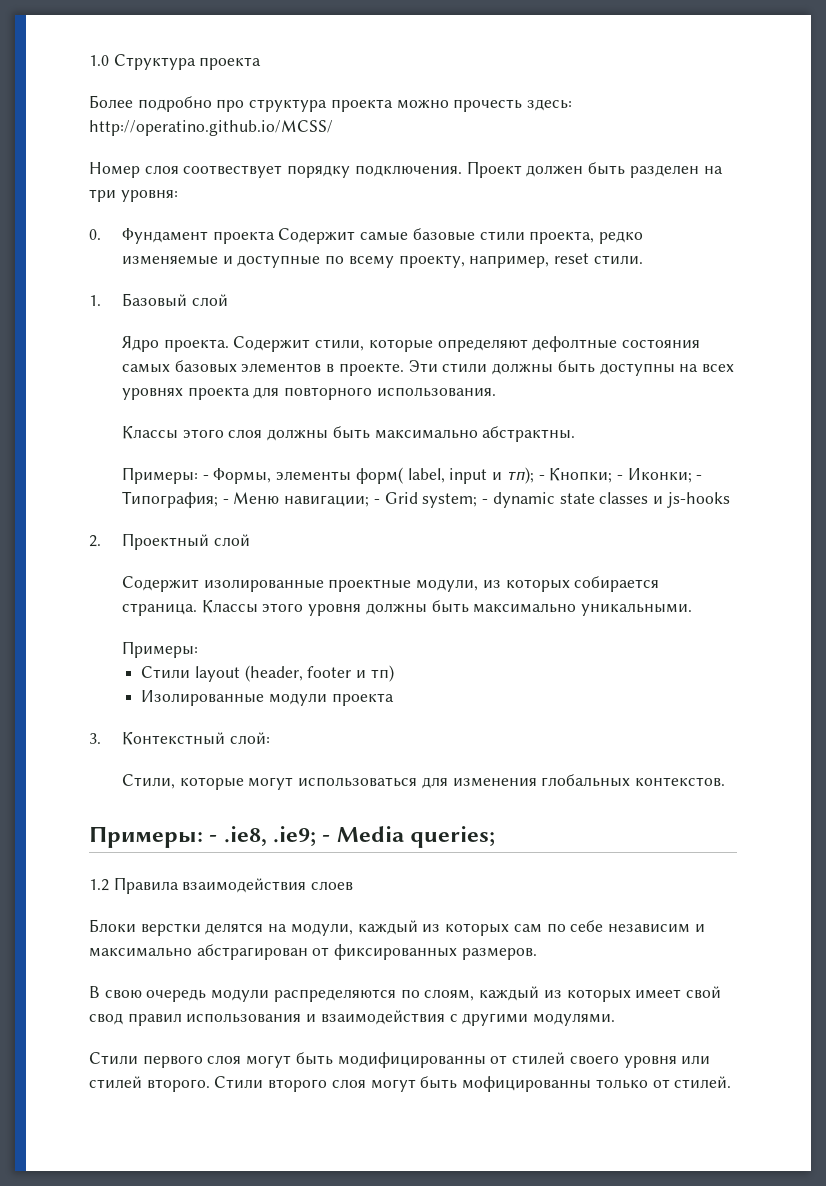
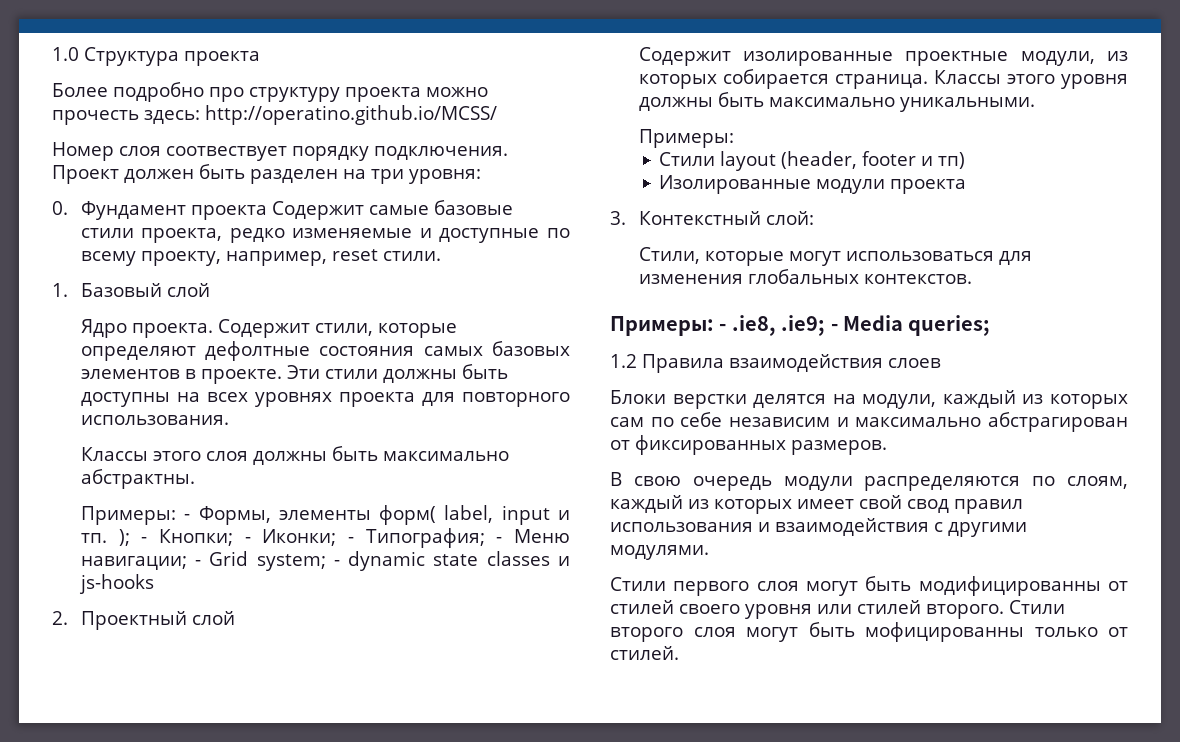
[249,99,328,112] структура -> [249,87,340,102] структуру
[506,467,534,484] тп); -> [80,529,130,546] тп. );

